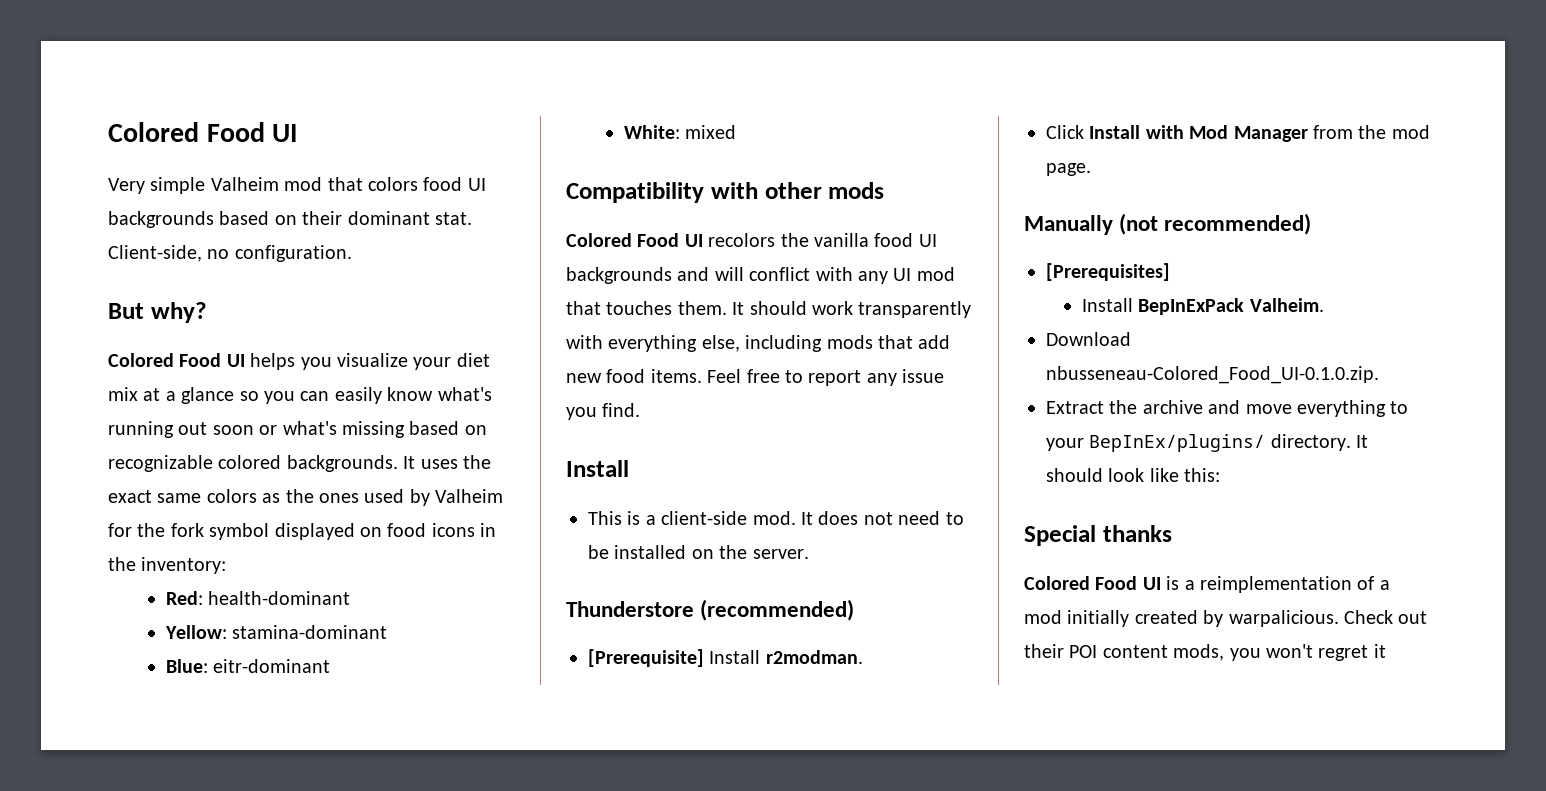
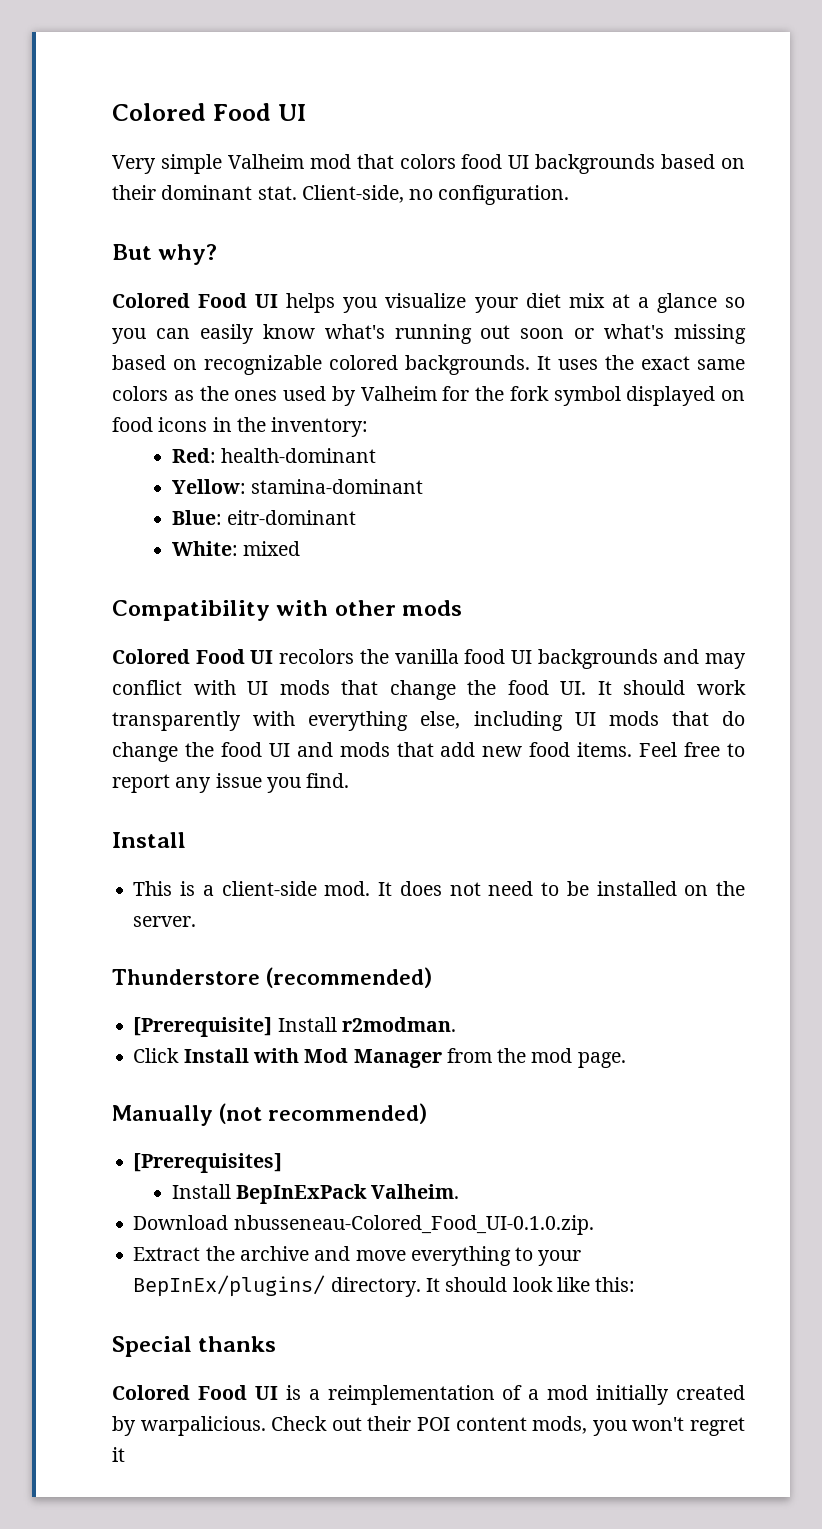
[714,267,744,281] will -> [705,653,746,669] may
[858,267,955,284] [566,301,727,315] any UI mod that touches them. -> [247,680,587,700] UI mods that change the food UI.
(823, 343) none -> [574,711,745,726] [112,742,333,762] UI mods that do change the food UI and

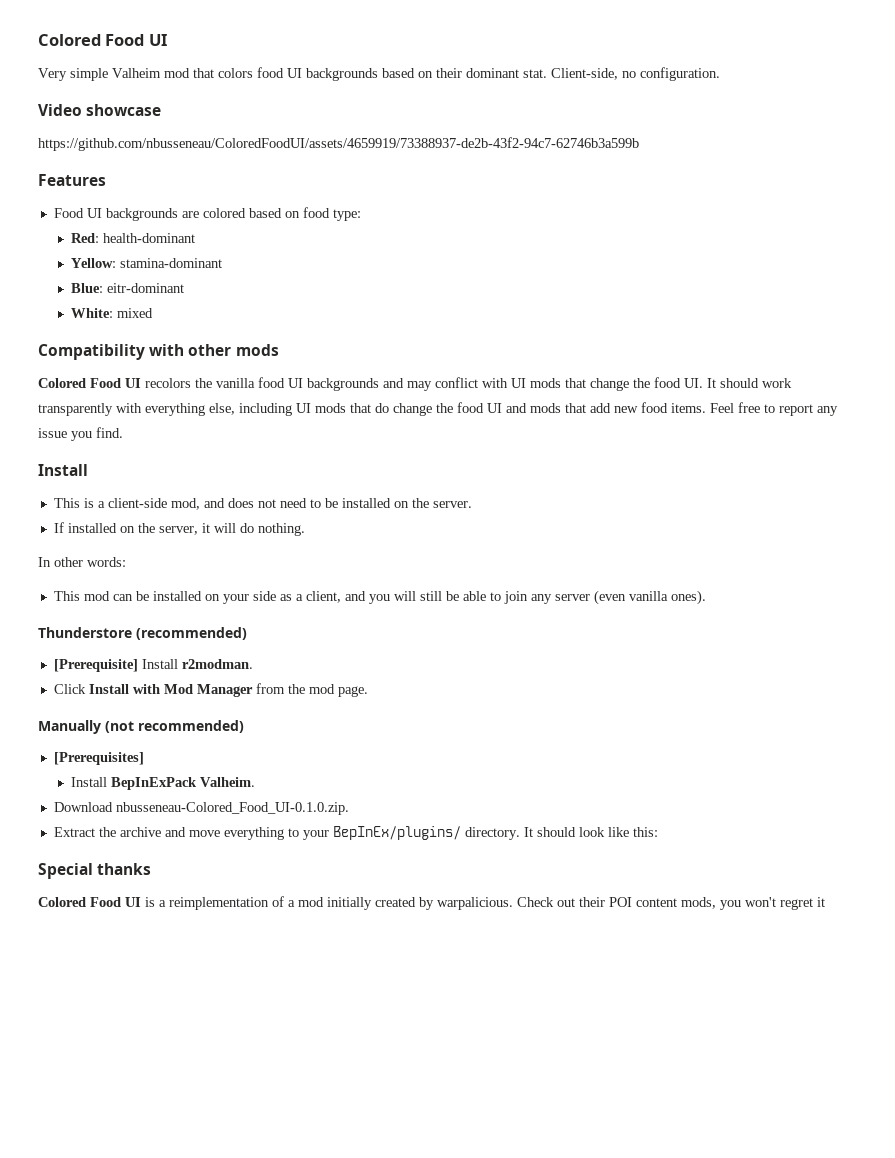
[112,244,218,265] [112,293,745,313] [112,324,746,344] [112,355,745,375] [112,386,745,406] [112,417,369,437] But why? // Colored Food UI helps you visualize your diet mix at a glance so you can easily know what's running out soon or what's missing based on recognizable colored backgrounds. It uses the exact same colors as the ones used by Valheim for the fork symbol displayed on food icons in the inventory: -> [38,104,162,116] [38,137,639,151] [38,174,106,186] [53,207,361,221] Video showcase // https://github.com/nbusseneau/ColoredFoodUI/assets/4659919/73388937-de2b-43f2-94c7-62746b3a599b // Features // Food UI backgrounds are colored based on food type:
[324,881,393,896] mod. It -> [170,498,225,510] mod, and
(197, 921) none -> [53,522,305,536] [38,557,126,567] [53,590,706,605] // If installed on the server, it will do nothing. // In other words: // This mod can be installed on your side as a client, and you will still be able to join any server (even vanilla ones).

